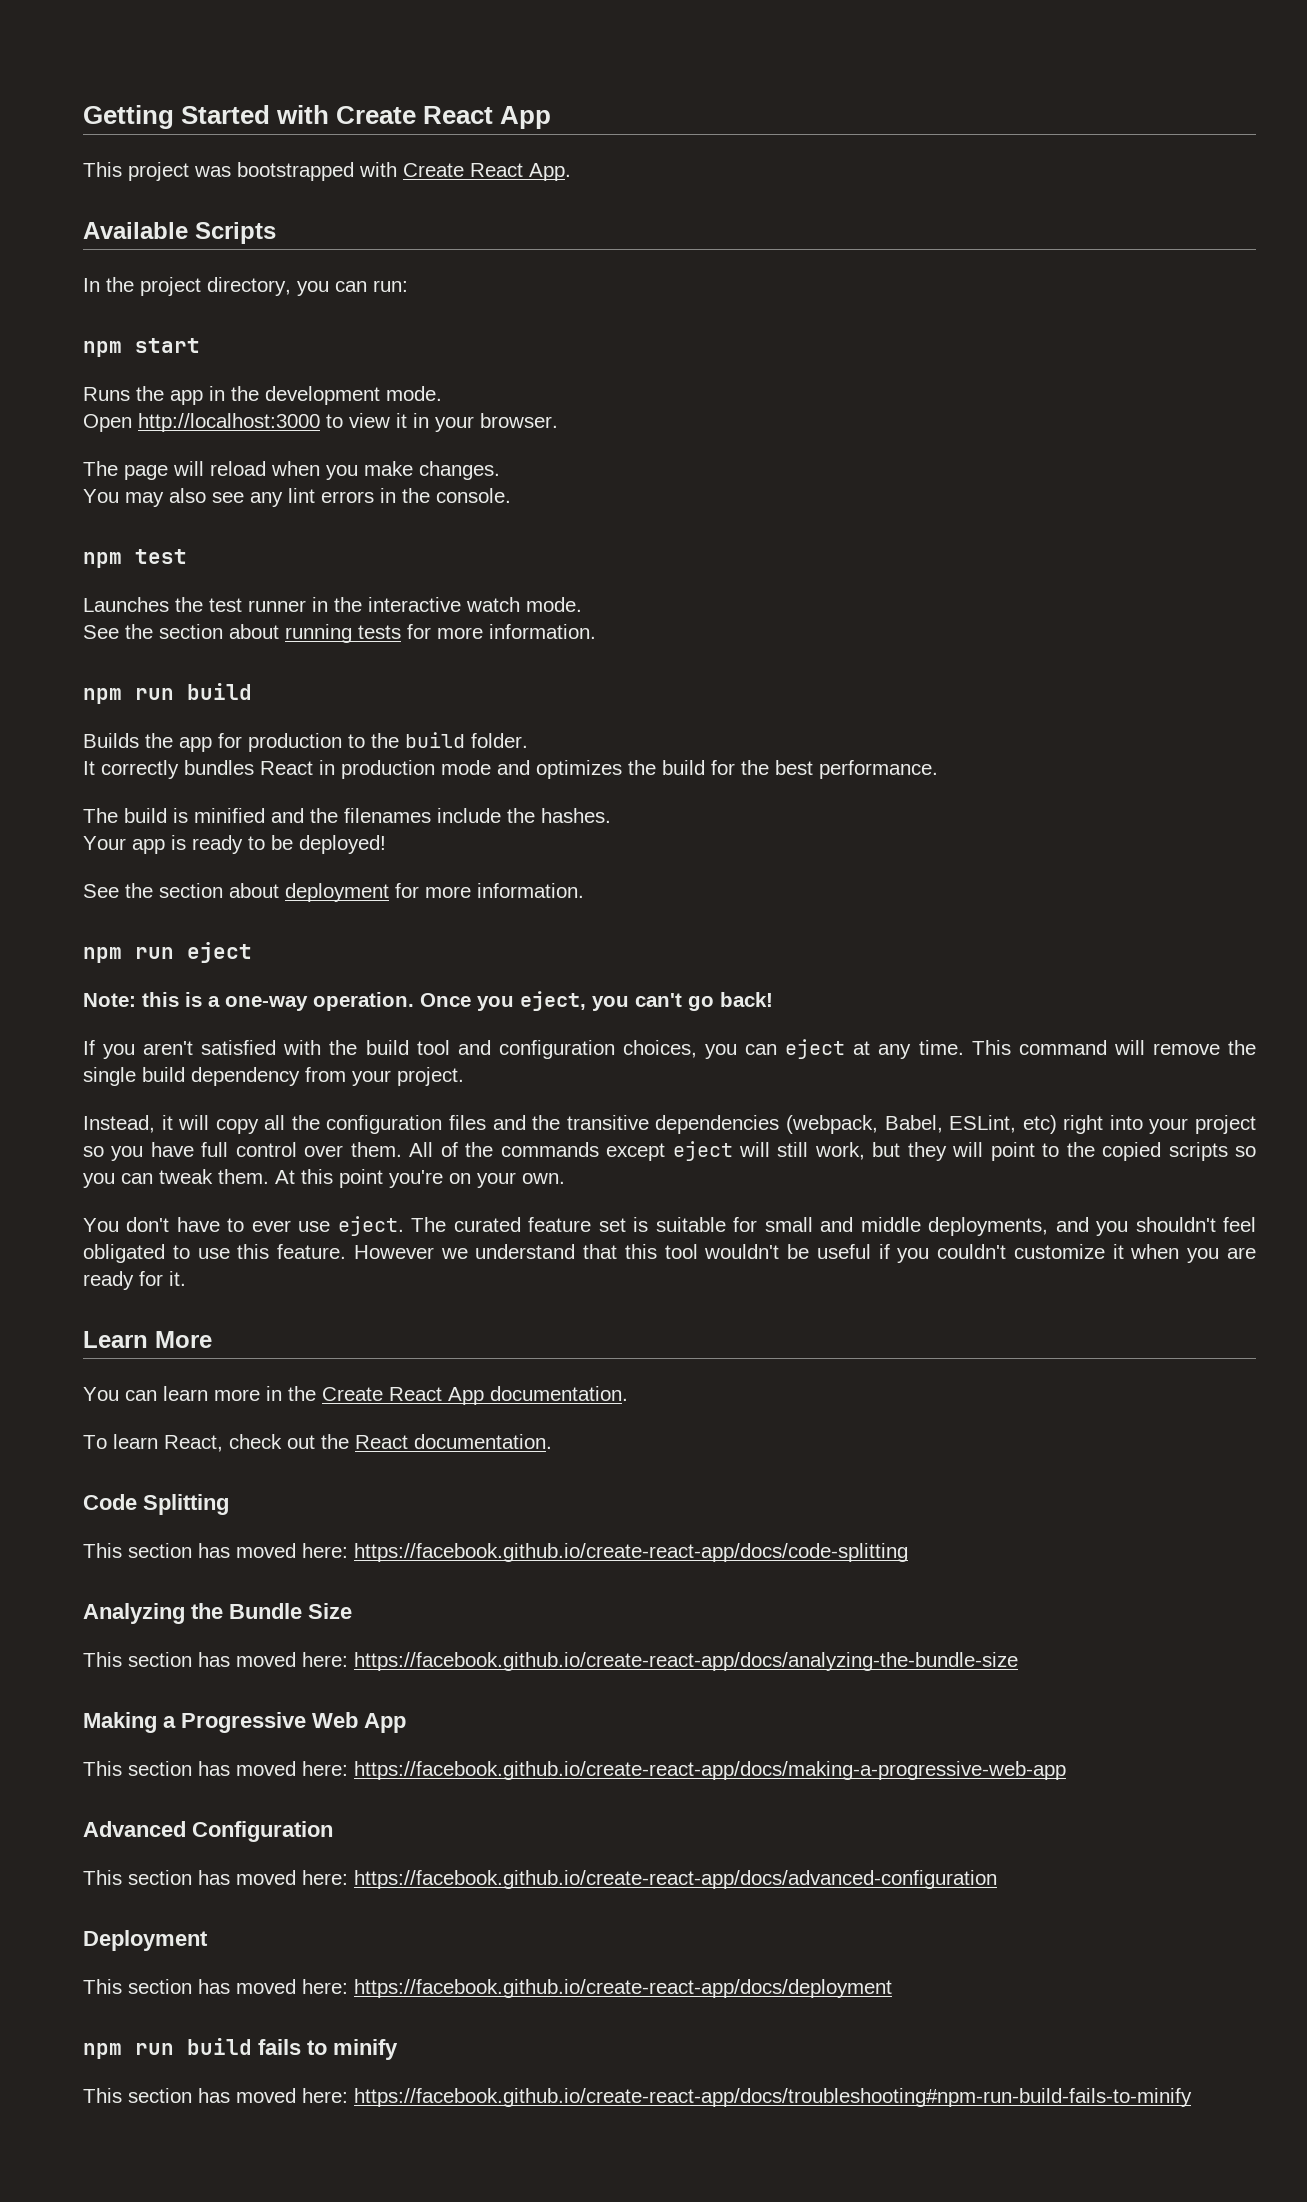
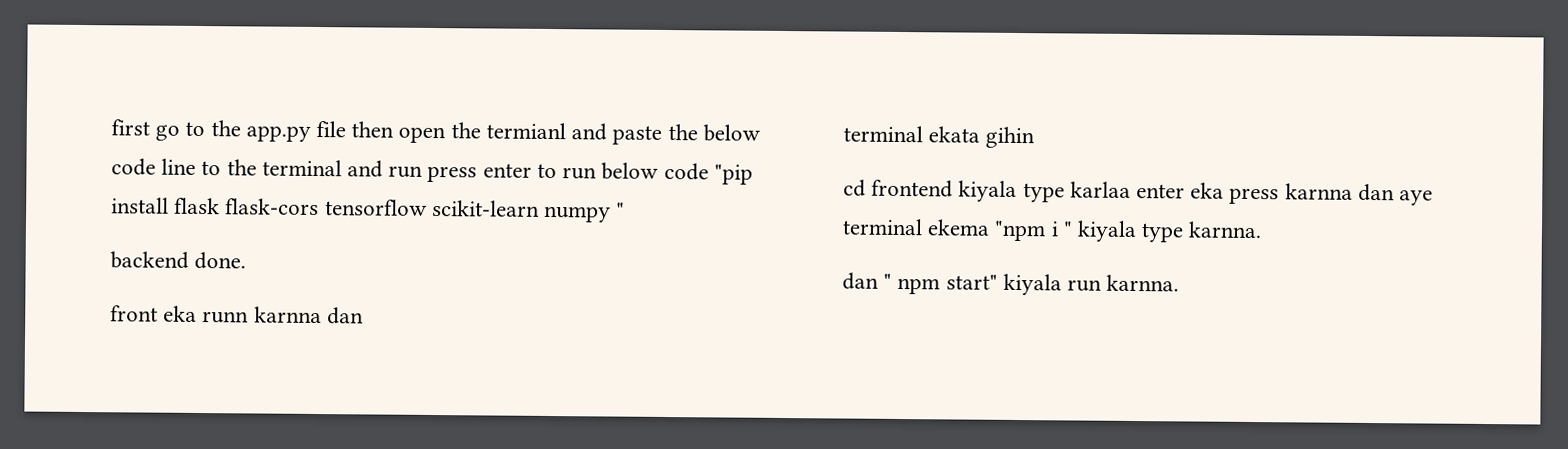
[83,105,552,129] [83,162,571,181] [83,222,276,244] [83,277,408,296] [83,338,200,357] [83,386,442,405] [83,413,558,432] [83,461,500,480] [83,488,511,507] [83,549,187,568] [83,597,582,612] [83,624,596,643] [83,683,252,704] [83,732,528,752] [83,760,938,779] [83,808,611,823] [83,835,386,854] [83,883,584,902] [83,942,252,963] [83,991,773,1011] [83,1039,1256,1059] [83,1067,464,1086] [83,1115,1256,1134] [83,1141,1257,1161] [83,1169,565,1188] [83,1216,1256,1236] [83,1244,1257,1263] [83,1271,186,1290] [83,1331,212,1348] [83,1386,628,1405] [83,1434,552,1452] [83,1494,229,1515] [83,1543,908,1562] [83,1603,352,1624] [83,1652,1018,1671] [83,1712,406,1733] [83,1761,1066,1780] [83,1821,333,1842] [83,1870,997,1889] [83,1930,208,1951] [83,1979,892,1998] [83,2038,398,2060] [83,2088,1192,2107] Getting Started with Create React App // This project was bootstrapped with Create React App. // Available Scripts // In the project directory, you can run: // npm start // Runs the app in the development mode. // Open http://localhost:3000 to view it in your browser. // The page will reload when you make changes. // You may also see any lint errors in the console. // npm test // Launches the test runner in the interactive watch mode. // See the section about running tests for more information. // npm run build // Builds the app for production to the build folder. // It correctly bundles React in production mode and optimizes the build for the best performance. // The build is minified and the filenames include the hashes. // Your app is ready to be deployed! // See the section about deployment for more information. // npm run eject // Note: this is a one-way operation. Once you eject, you can't go back! // If you aren't satisfied with the build tool and configuration choices, you can eject at any time. This command will remove the single build dependency from your project. // Instead, it will copy all the configuration files and the transitive dependencies (webpack, Babel, ESLint, etc) right into your project so you have full control over them. All of the commands except eject will still work, but they will point to the copied scripts so you can tweak them. At this point you're on your own. // You don't have to ever use eject. The curated feature set is suitable for small and middle deployments, and you shouldn't feel obligated to use this feature. However we understand that this tool wouldn't be useful if you couldn't customize it when you are ready for it. // Learn More // You can learn more in the Create React App documentation. // To learn React, check out the React documentation. // Code Splitting // This section has moved here: https://facebook.github.io/create-react-app/docs/code-splitting // Analyzing the Bundle Size // This section has moved here: https://facebook.github.io/create-react-app/docs/analyzing-the-bundle-size // Making a Progressive Web App // This section has moved here: https://facebook.github.io/create-react-app/docs/making-a-progressive-web-app // Advanced Configuration // This section has moved here: https://facebook.github.io/create-react-app/docs/advanced-configuration // Deployment // This section has moved here: https://facebook.github.io/create-react-app/docs/deployment // npm run build fails to minify // This section has moved here: https://facebook.github.io/create-react-app/docs/troubleshooting#npm-run-build-fails-to-minify -> [111,119,761,145] [111,158,753,185] [111,197,626,223] [110,251,247,270] [110,305,364,325] [843,125,1036,149] [843,179,1434,206] [842,218,1263,243] [842,272,1180,296] first go to the app.py file then open the termianl and paste the below code line to the terminal and run press enter to run below code "pip install flask flask-cors tensorflow scikit-learn numpy " // backend done. // front eka runn karnna dan // terminal ekata gihin // cd frontend kiyala type karlaa enter eka press karnna dan aye terminal ekema "npm i " kiyala type karnna. // dan " npm start" kiyala run karnna.

